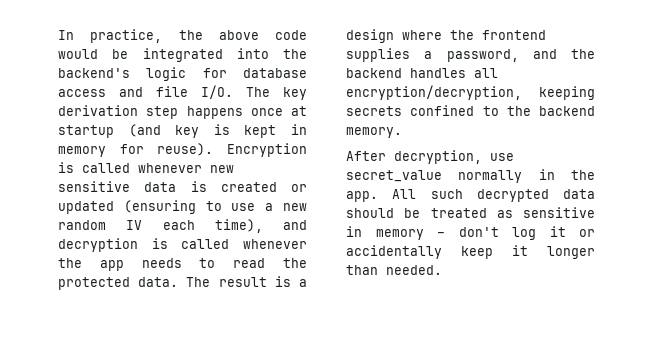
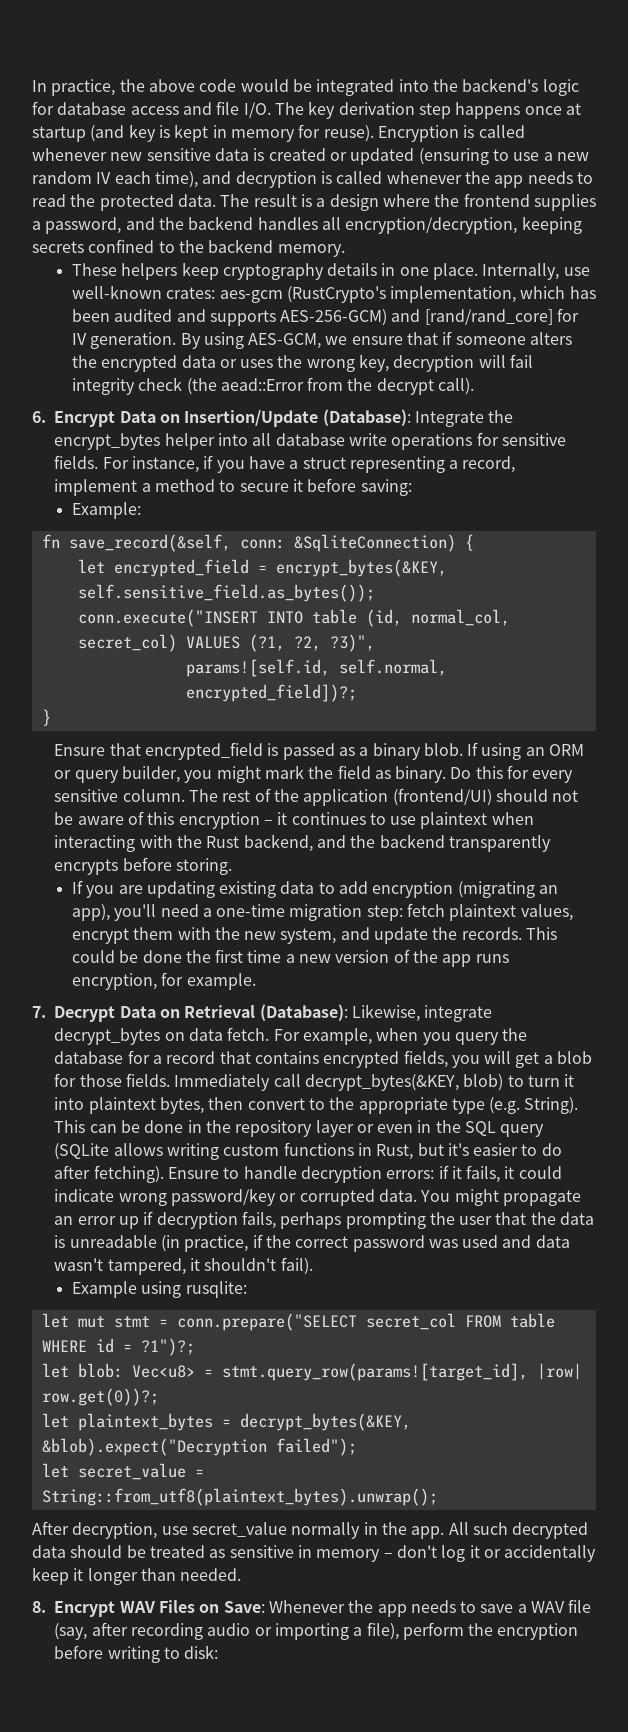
(402, 132) none -> [71,262,590,280] [71,285,596,303] [71,308,580,326] [71,331,573,349] [71,354,534,372] [71,377,475,395] [32,409,514,427] [54,432,566,450] [54,455,516,473] [54,478,412,496] [71,502,141,519] [41,534,474,552] [77,559,447,577] [77,584,375,602] [77,609,510,627] [77,634,375,652] [185,659,447,677] [185,684,357,702] [41,709,51,726] [54,742,585,760] [54,765,574,783] [54,788,579,806] [54,811,534,829] [54,834,551,852] [54,857,232,875] [71,880,559,898] [71,903,573,921] [71,927,558,944] [71,949,509,967] [71,972,256,990] [32,1004,493,1022] [54,1027,528,1045] [54,1050,593,1068] [54,1073,575,1091] [54,1097,579,1114] [54,1120,545,1137] [54,1142,562,1160] [54,1165,562,1183] [54,1188,581,1206] [54,1211,595,1229] [54,1234,570,1252] [54,1257,313,1275] [71,1281,247,1298] [41,1313,555,1331] [41,1338,195,1356] [41,1363,582,1381] [41,1388,159,1406] [41,1413,411,1431] [41,1438,357,1456] [41,1463,204,1480] [41,1488,438,1506] // These helpers keep cryptography details in one place. Internally, use well-known crates: aes-gcm (RustCrypto's implementation, which has been audited and supports AES-256-GCM) and [rand/rand_core] for IV generation. By using AES-GCM, we ensure that if someone alters the encrypted data or uses the wrong key, decryption will fail integrity check (the aead::Error from the decrypt call). // 6. Encrypt Data on Insertion/Update (Database): Integrate the encrypt_bytes helper into all database write operations for sensitive fields. For instance, if you have a struct representing a record, implement a method to secure it before saving: // Example: // fn save_record(&self, conn: &SqliteConnection) { // let encrypted_field = encrypt_bytes(&KEY, self.sensitive_field.as_bytes()); // conn.execute("INSERT INTO table (id, normal_col, secret_col) VALUES (?1, ?2, ?3)", // params![self.id, self.normal, encrypted_field])?; // } // Ensure that encrypted_field is passed as a binary blob. If using an ORM or query builder, you might mark the field as binary. Do this for every sensitive column. The rest of the application (frontend/UI) should not be aware of this encryption – it continues to use plaintext when interacting with the Rust backend, and the backend transparently encrypts before storing. // If you are updating existing data to add encryption (migrating an app), you'll need a one-time migration step: fetch plaintext values, encrypt them with the new system, and update the records. This could be done the first time a new version of the app runs encryption, for example. // 7. Decrypt Data on Retrieval (Database): Likewise, integrate decrypt_bytes on data fetch. For example, when you query the database for a record that contains encrypted fields, you will get a blob for those fields. Immediately call decrypt_bytes(&KEY, blob) to turn it into plaintext bytes, then convert to the appropriate type (e.g. String). This can be done in the repository layer or even in the SQL query (SQLite allows writing custom functions in Rust, but it's easier to do after fetching). Ensure to handle decryption errors: if it fails, it could indicate wrong password/key or corrupted data. You might propagate an error up if decryption fails, perhaps prompting the user that the data is unreadable (in practice, if the correct password was used and data wasn't tampered, it shouldn't fail). // Example using rusqlite: // let mut stmt = conn.prepare("SELECT secret_col FROM table WHERE id = ?1")?; // let blob: Vec<u8> = stmt.query_row(params![target_id], |row| row.get(0))?; // let plaintext_bytes = decrypt_bytes(&KEY, &blob).expect("Decryption failed"); // let secret_value = String::from_utf8(plaintext_bytes).unwrap();
(442, 270) none -> [32,1599,592,1617] [54,1622,579,1640] [54,1645,219,1663] // 8. Encrypt WAV Files on Save: Whenever the app needs to save a WAV file (say, after recording audio or importing a file), perform the encryption before writing to disk:

